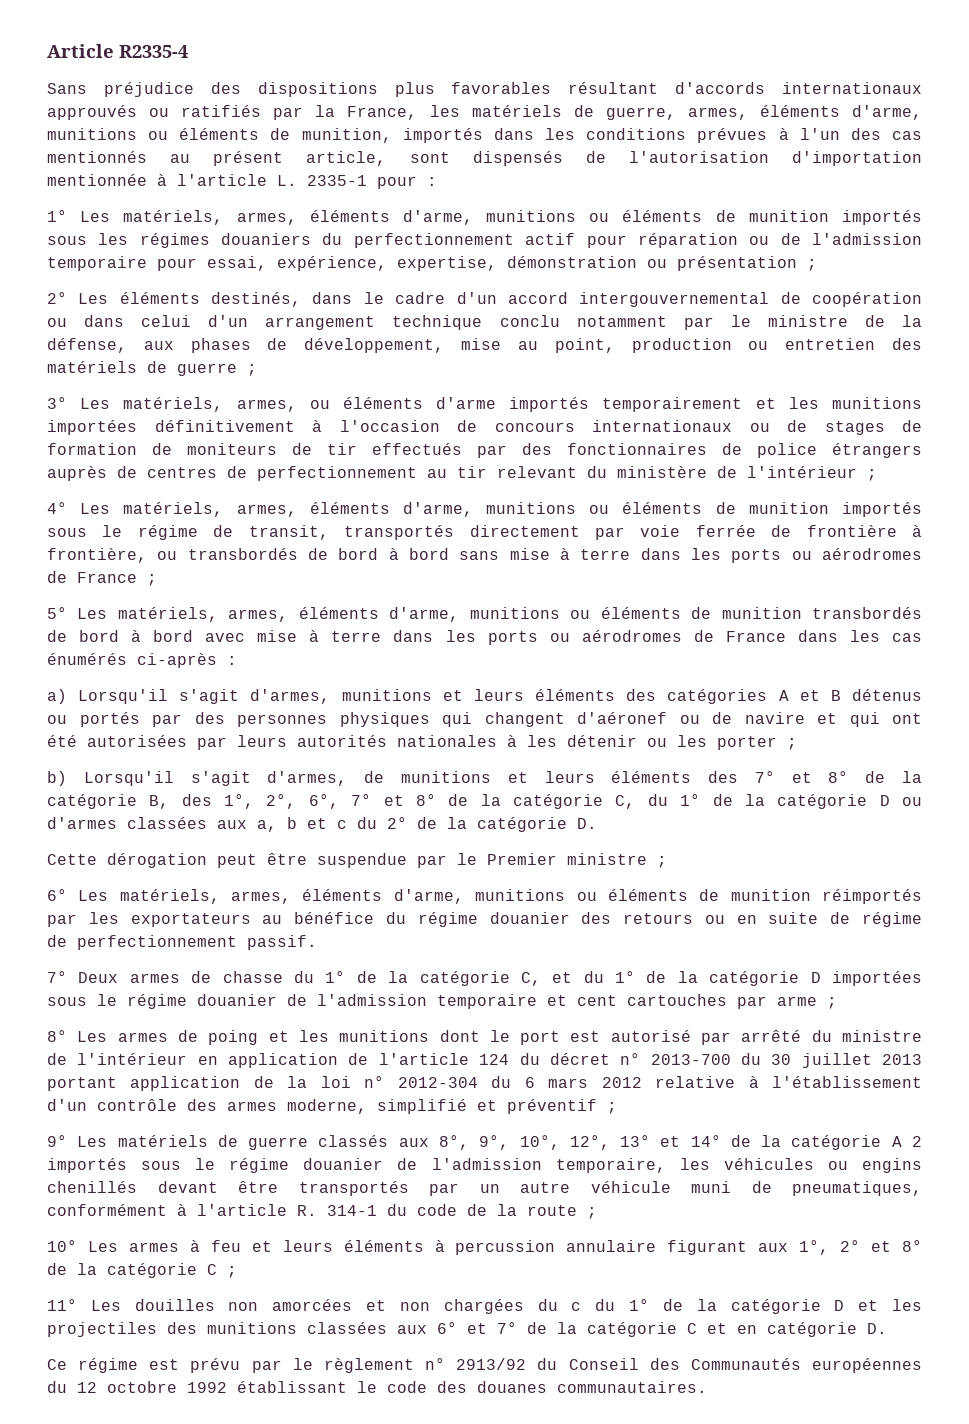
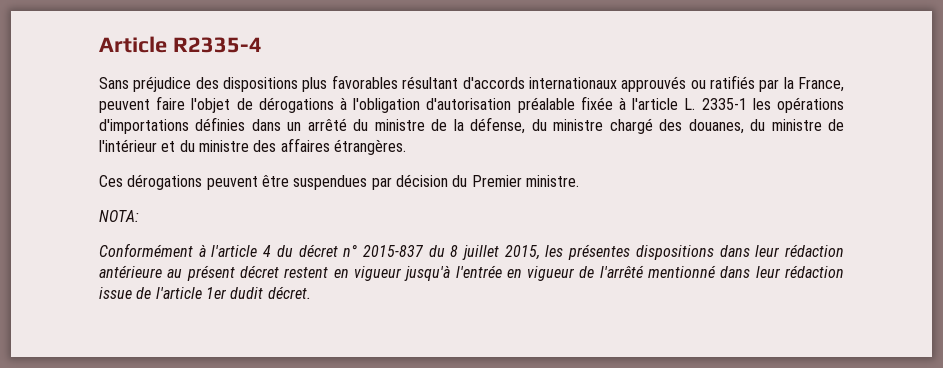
[429,105,923,120] [47,128,923,143] [47,151,922,166] [47,174,437,189] [47,210,922,225] [47,233,923,248] [47,256,817,271] [47,292,923,307] [47,315,923,330] [47,338,923,353] [47,361,257,376] [47,397,922,412] [47,420,922,435] [47,443,922,458] [47,466,877,481] [47,502,922,517] [47,525,922,540] [47,548,923,563] [47,571,157,586] [47,607,923,622] [47,630,922,645] [47,653,237,668] [47,689,923,704] [47,712,922,727] [47,735,797,750] [47,771,923,786] [47,794,922,809] [47,817,597,832] [47,853,667,868] [47,889,923,904] [47,912,923,927] [47,935,317,950] [47,971,923,986] [47,994,837,1009] [47,1030,922,1045] [47,1053,922,1068] [47,1076,922,1091] [47,1099,617,1114] [47,1135,923,1150] [47,1158,922,1173] [47,1181,922,1196] [47,1204,597,1219] [47,1240,922,1255] [47,1263,237,1278] [47,1299,923,1314] [47,1322,887,1337] [47,1358,923,1373] [47,1381,707,1393] les matériels de guerre, armes, éléments d'arme, munitions ou éléments de munition, importés dans les conditions prévues à l'un des cas mentionnés au présent article, sont dispensés de l'autorisation d'importation mentionnée à l'article L. 2335-1 pour : // 1° Les matériels, armes, éléments d'arme, munitions ou éléments de munition importés sous les régimes douaniers du perfectionnement actif pour réparation ou de l'admission temporaire pour essai, expérience, expertise, démonstration ou présentation ; // 2° Les éléments destinés, dans le cadre d'un accord intergouvernemental de coopération ou dans celui d'un arrangement technique conclu notamment par le ministre de la défense, aux phases de développement, mise au point, production ou entretien des matériels de guerre ; // 3° Les matériels, armes, ou éléments d'arme importés temporairement et les munitions importées définitivement à l'occasion de concours internationaux ou de stages de formation de moniteurs de tir effectués par des fonctionnaires de police étrangers auprès de centres de perfectionnement au tir relevant du ministère de l'intérieur ; // 4° Les matériels, armes, éléments d'arme, munitions ou éléments de munition importés sous le régime de transit, transportés directement par voie ferrée de frontière à frontière, ou transbordés de bord à bord sans mise à terre dans les ports ou aérodromes de France ; // 5° Les matériels, armes, éléments d'arme, munitions ou éléments de munition transbordés de bord à bord avec mise à terre dans les ports ou aérodromes de France dans les cas énumérés ci-après : // a) Lorsqu'il s'agit d'armes, munitions et leurs éléments des catégories A et B détenus ou portés par des personnes physiques qui changent d'aéronef ou de navire et qui ont été autorisées par leurs autorités nationales à les détenir ou les porter ; // b) Lorsqu'il s'agit d'armes, de munitions et leurs éléments des 7° et 8° de la catégorie B, des 1°, 2°, 6°, 7° et 8° de la catégorie C, du 1° de la catégorie D ou d'armes classées aux a, b et c du 2° de la catégorie D. // Cette dérogation peut être suspendue par le Premier ministre ; // 6° Les matériels, armes, éléments d'arme, munitions ou éléments de munition réimportés par les exportateurs au bénéfice du régime douanier des retours ou en suite de régime de perfectionnement passif. // 7° Deux armes de chasse du 1° de la catégorie C, et du 1° de la catégorie D importées sous le régime douanier de l'admission temporaire et cent cartouches par arme ; // 8° Les armes de poing et les munitions dont le port est autorisé par arrêté du ministre de l'intérieur en application de l'article 124 du décret n° 2013-700 du 30 juillet 2013 portant application de la loi n° 2012-304 du 6 mars 2012 relative à l'établissement d'un contrôle des armes moderne, simplifié et préventif ; // 9° Les matériels de guerre classés aux 8°, 9°, 10°, 12°, 13° et 14° de la catégorie A 2 importés sous le régime douanier de l'admission temporaire, les véhicules ou engins chenillés devant être transportés par un autre véhicule muni de pneumatiques, conformément à l'article R. 314-1 du code de la route ; // 10° Les armes à feu et leurs éléments à percussion annulaire figurant aux 1°, 2° et 8° de la catégorie C ; // 11° Les douilles non amorcées et non chargées du c du 1° de la catégorie D et les projectiles des munitions classées aux 6° et 7° de la catégorie C et en catégorie D. // Ce régime est prévu par le règlement n° 2913/92 du Conseil des Communautés européennes du 12 octobre 1992 établissant le code des douanes communautaires. -> [99,96,845,113] [99,117,844,134] [99,138,406,155] [99,174,579,190] [99,210,139,222] [99,243,844,260] [99,265,844,281] [99,286,311,299] peuvent faire l'objet de dérogations à l'obligation d'autorisation préalable fixée à l'article L. 2335-1 les opérations d'importations définies dans un arrêté du ministre de la défense, du ministre chargé des douanes, du ministre de l'intérieur et du ministre des affaires étrangères. // Ces dérogations peuvent être suspendues par décision du Premier ministre. // NOTA: // Conformément à l'article 4 du décret n° 2015-837 du 8 juillet 2015, les présentes dispositions dans leur rédaction antérieure au présent décret restent en vigueur jusqu'à l'entrée en vigueur de l'arrêté mentionné dans leur rédaction issue de l'article 1er dudit décret.

